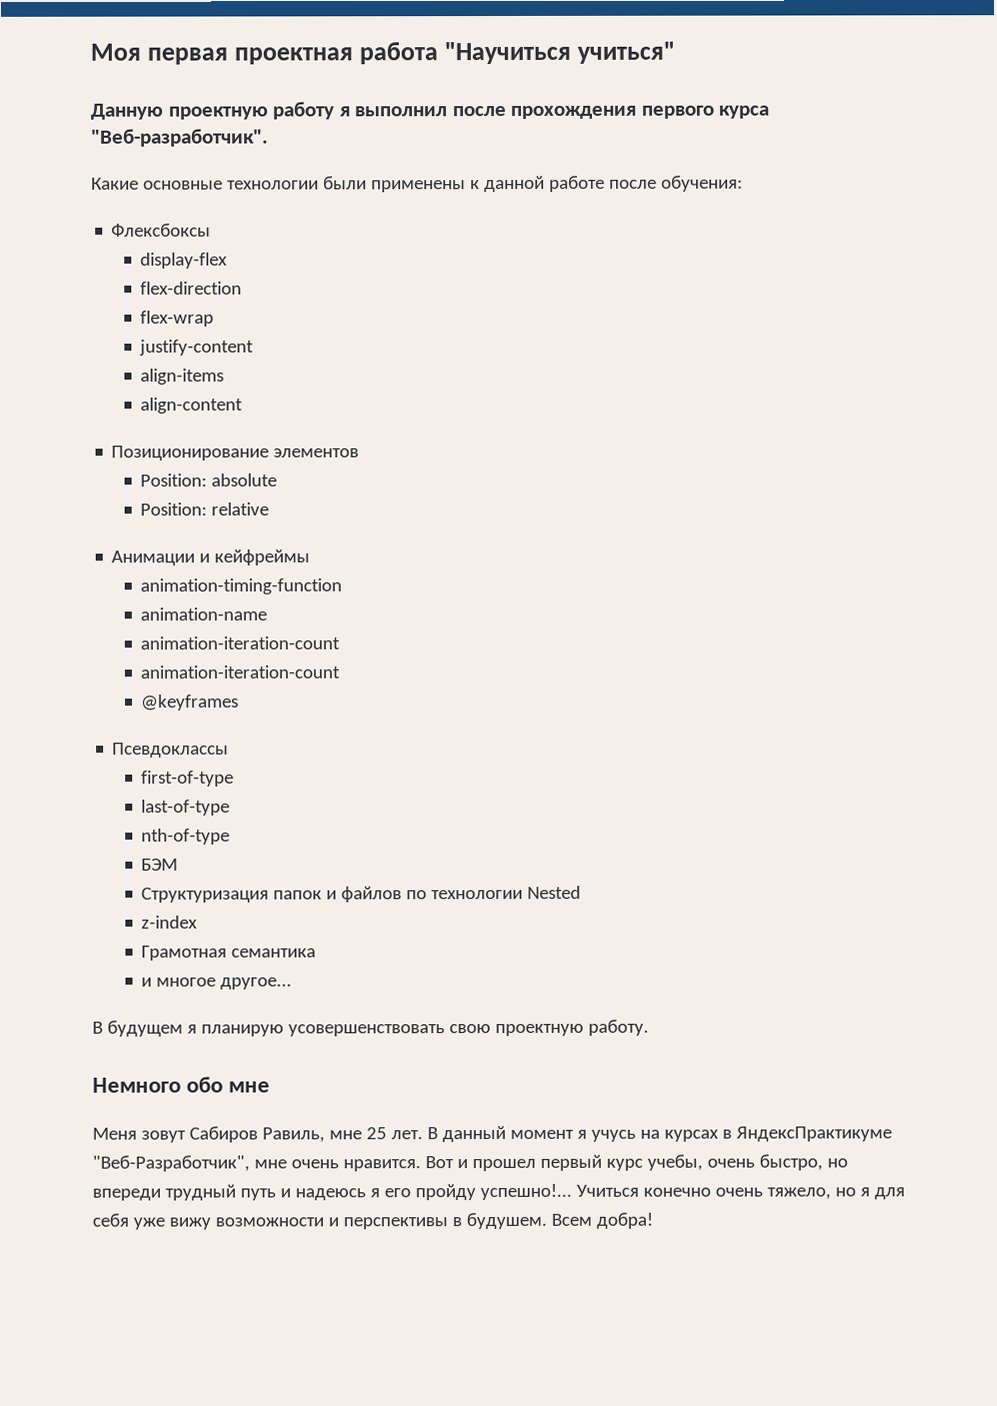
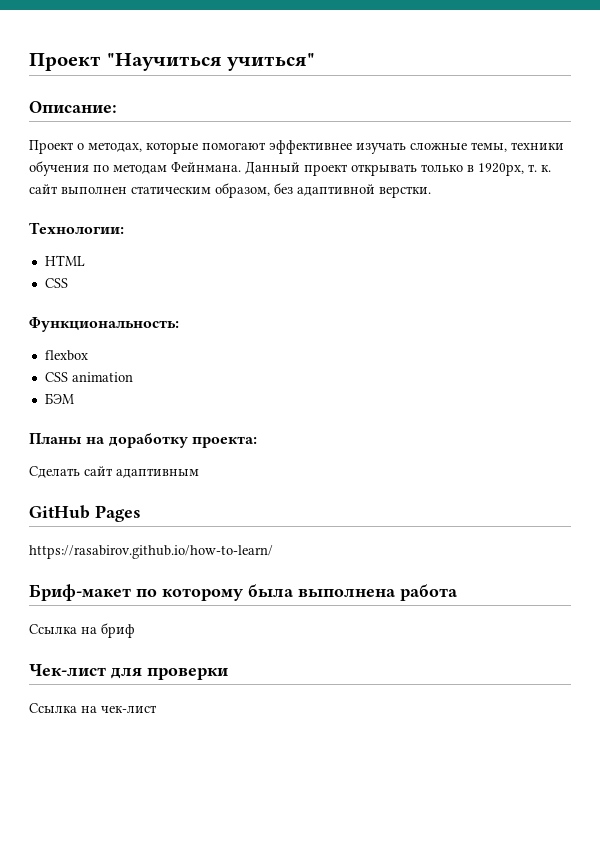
[90,41,676,65] [90,101,770,120] [90,128,269,147] [91,175,743,193] [111,223,212,237] [140,252,229,269] [140,281,243,295] [140,310,215,327] [139,339,255,356] [140,368,225,385] [140,397,244,414] [111,445,360,461] [140,473,278,487] [140,502,270,516] [111,549,311,566] [140,578,343,595] [140,607,268,621] [140,636,341,650] [140,665,341,679] [140,694,240,711] [112,742,230,758] [141,770,235,787] [141,799,231,816] [141,828,231,845] [141,858,179,871] [141,885,582,903] [141,915,199,929] [141,945,317,961] [141,977,293,990] [92,1019,649,1037] [92,1076,271,1093] [92,1125,892,1143] [92,1154,848,1172] [92,1183,905,1201] [92,1212,653,1230] Моя первая проектная работа "Научиться учиться" // Данную проектную работу я выполнил после прохождения первого курса "Веб-разработчик". // Какие основные технологии были применены к данной работе после обучения: // Флексбоксы // display-flex // flex-direction // flex-wrap // justify-content // align-items // align-content // Позиционирование элементов // Position: absolute // Position: relative // Анимации и кейфреймы // animation-timing-function // animation-name // animation-iteration-count // animation-iteration-count // @keyframes // Псевдоклассы // first-of-type // last-of-type // nth-of-type // БЭМ // Структуризация папок и файлов по технологии Nested // z-index // Грамотная семантика // и многое другое... // В будущем я планирую усовершенствовать свою проектную работу. // Немного обо мне // Меня зовут Сабиров Равиль, мне 25 лет. В данный момент я учусь на курсах в ЯндексПрактикуме "Веб-Разработчик", мне очень нравится. Вот и прошел первый курс учебы, очень быстро, но впереди трудный путь и надеюсь я его пройду успешно!... Учиться конечно очень тяжело, но я для себя уже вижу возможности и перспективы в будушем. Всем добра! -> [29,53,316,71] [29,101,117,113] [29,140,564,154] [29,161,551,176] [29,183,431,198] [29,222,124,234] [44,255,85,266] [44,278,68,288] [29,317,179,332] [44,350,88,361] [44,372,133,382] [44,393,74,404] [29,433,257,448] [29,466,199,478] [29,505,141,522] [29,545,273,559] [29,584,458,601] [29,623,135,638] [29,664,229,680] [29,703,157,713] Проект "Научиться учиться" // Описание: // Проект о методах, которые помогают эффективнее изучать сложные темы, техники обучения по методам Фейнмана. Данный проект открывать только в 1920px, т. к. сайт выполнен статическим образом, без адаптивной верстки. // Технологии: // HTML // CSS // Функциональность: // flexbox // CSS animation // БЭМ // Планы на доработку проекта: // Сделать сайт адаптивным // GitHub Pages // https://rasabirov.github.io/how-to-learn/ // Бриф-макет по которому была выполнена работа // Ссылка на бриф // Чек-лист для проверки // Ссылка на чек-лист

